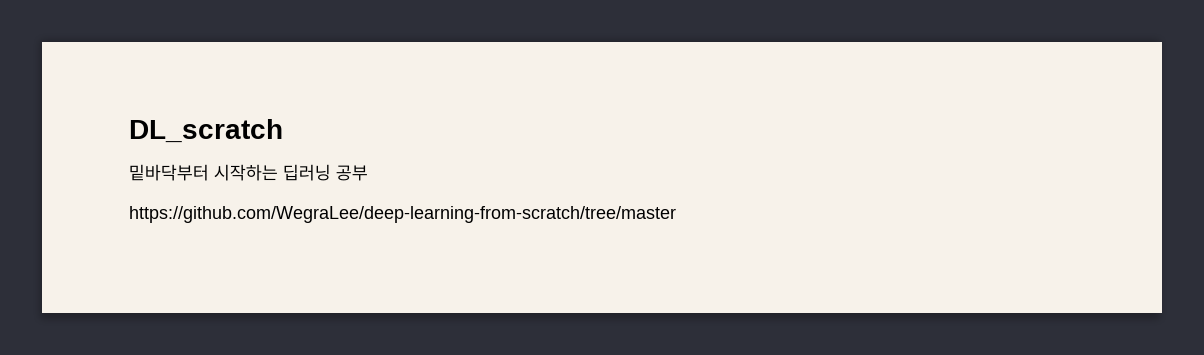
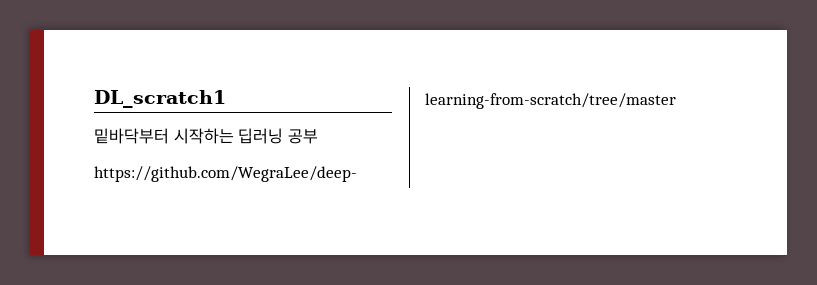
[129,119,283,143] DL_scratch -> [94,90,226,108] DL_scratch1

